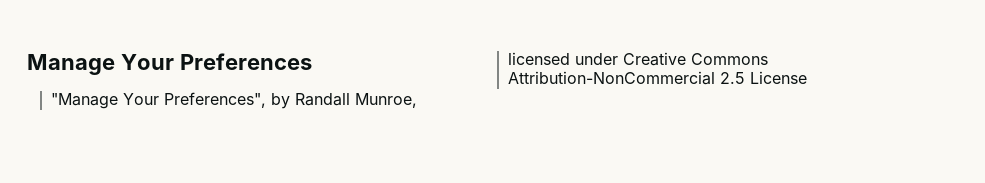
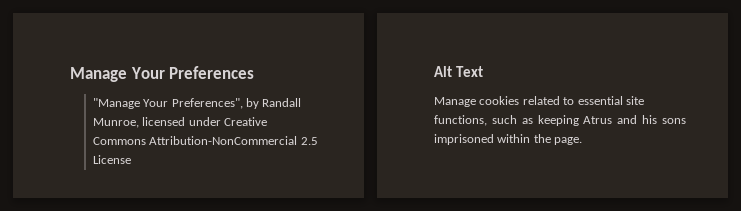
(807, 77) none -> [434,66,483,77] [434,96,644,107] [434,115,686,126] [434,134,583,145] // Alt Text // Manage cookies related to essential site functions, such as keeping Atrus and his sons imprisoned within the page.

